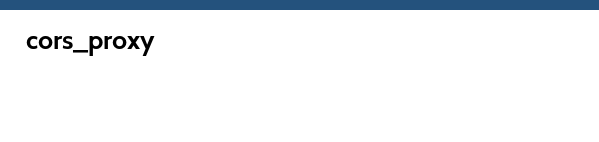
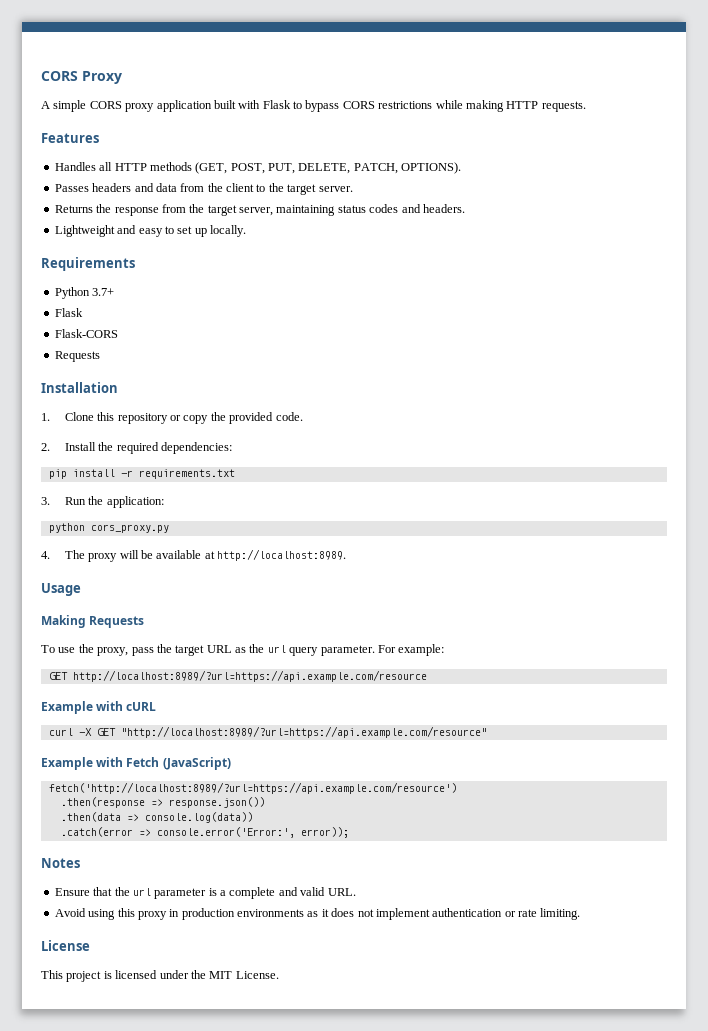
[26,36,155,56] cors_proxy -> [41,71,122,84] [41,100,586,112] [41,133,99,143] [54,162,462,174] [54,183,353,195] [54,204,465,216] [54,225,246,237] [41,257,135,271] [54,287,115,299] [54,308,83,317] [54,329,118,338] [54,351,100,362] [41,382,118,393] [41,412,303,424] [41,442,233,454] [48,469,235,479] [41,496,164,508] [48,523,169,533] [41,549,347,562] [41,583,81,596] [41,615,145,628] [41,644,445,656] [48,670,427,682] [41,701,157,714] [48,726,487,738] [41,757,231,770] [48,782,457,794] [60,797,265,808] [60,812,253,823] [60,827,349,838] [41,858,80,868] [54,887,356,899] [54,908,581,920] [41,940,90,951] [41,970,279,982] CORS Proxy // A simple CORS proxy application built with Flask to bypass CORS restrictions while making HTTP requests. // Features // Handles all HTTP methods (GET, POST, PUT, DELETE, PATCH, OPTIONS). // Passes headers and data from the client to the target server. // Returns the response from the target server, maintaining status codes and headers. // Lightweight and easy to set up locally. // Requirements // Python 3.7+ // Flask // Flask-CORS // Requests // Installation // 1. Clone this repository or copy the provided code. // 2. Install the required dependencies: // pip install -r requirements.txt // 3. Run the application: // python cors_proxy.py // 4. The proxy will be available at http://localhost:8989. // Usage // Making Requests // To use the proxy, pass the target URL as the url query parameter. For example: // GET http://localhost:8989/?url=https://api.example.com/resource // Example with cURL // curl -X GET "http://localhost:8989/?url=https://api.example.com/resource" // Example with Fetch (JavaScript) // fetch('http://localhost:8989/?url=https://api.example.com/resource') // .then(response => response.json()) // .then(data => console.log(data)) // .catch(error => console.error('Error:', error)); // Notes // Ensure that the url parameter is a complete and valid URL. // Avoid using this proxy in production environments as it does not implement authentication or rate limiting. // License // This project is licensed under the MIT License.

